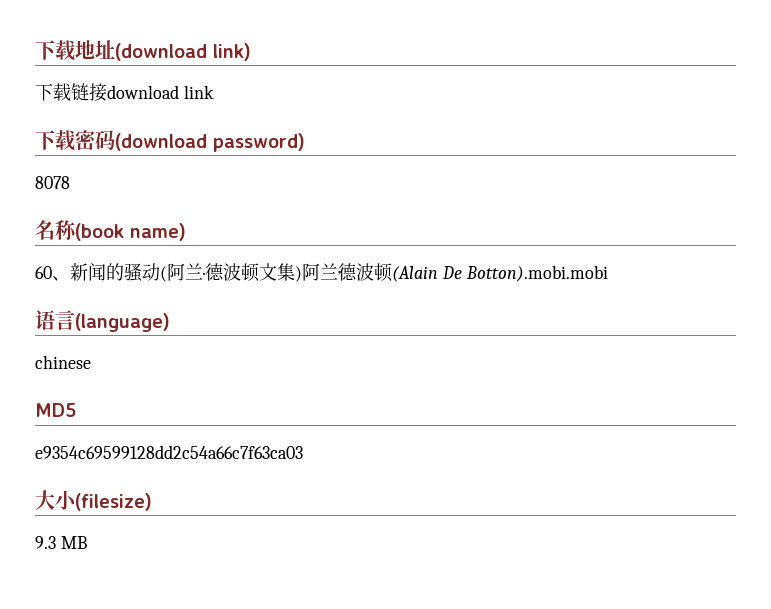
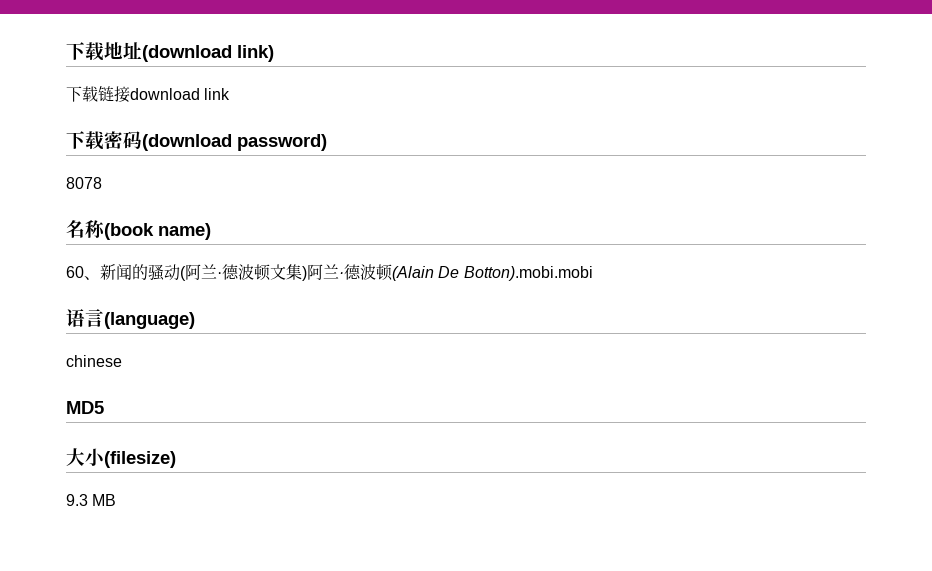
[35,445,303,459] // e9354c69599128dd2c54a66c7f63ca03 -> (104, 407) none

